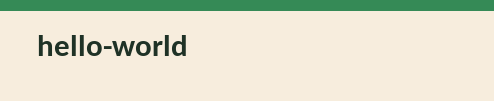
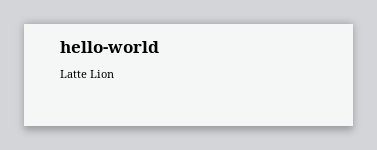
(188, 45) none -> [60,70,114,78] // Latte Lion

